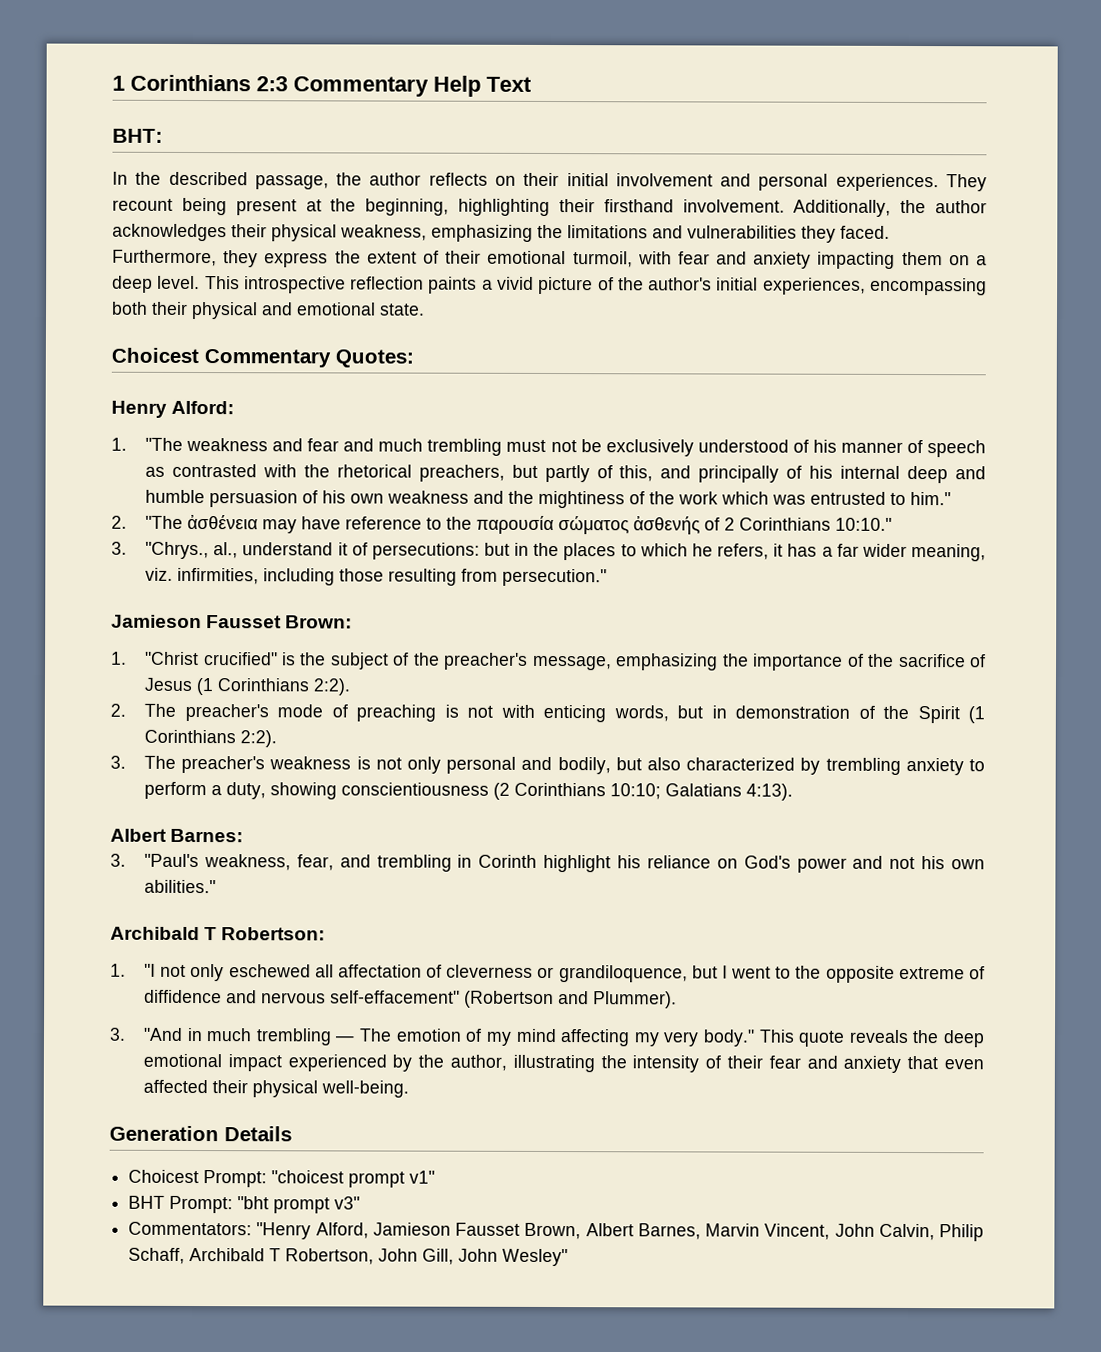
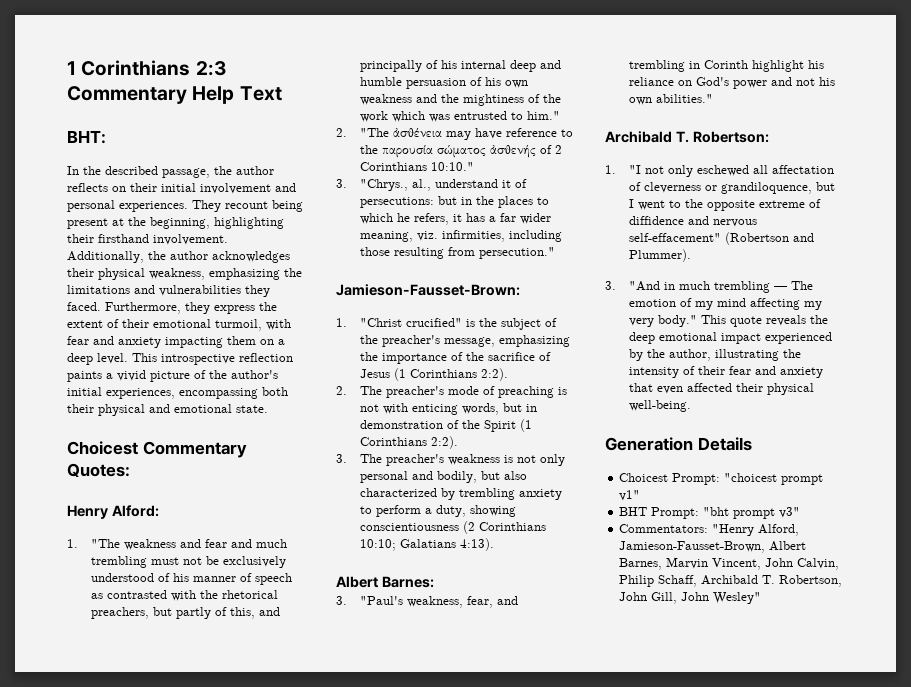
[111,614,353,629] Jamieson Fausset Brown: -> [336,284,520,296] Jamieson-Fausset-Brown:
[204,927,218,941] T -> [675,131,689,143] T.
[372,1222,582,1240] Jamieson Fausset Brown, -> [619,541,766,553] Jamieson-Fausset-Brown,
[269,1248,282,1262] T -> [762,575,776,584] T.

